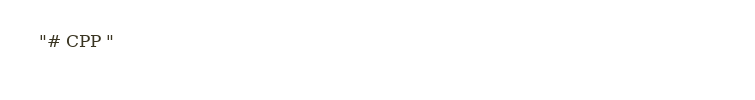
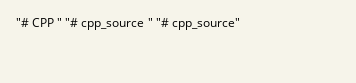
(114, 41) none -> [65,18,240,30] "# cpp_source " "# cpp_source"

